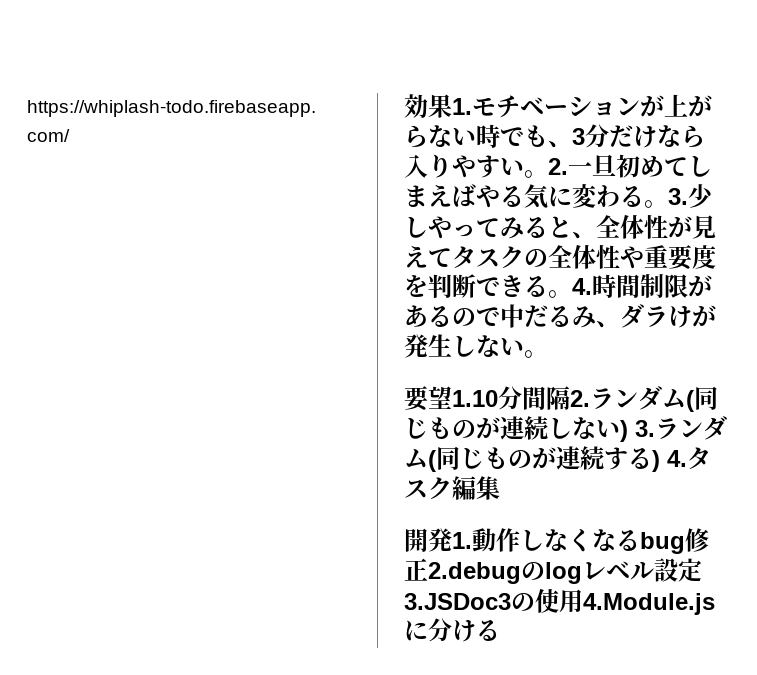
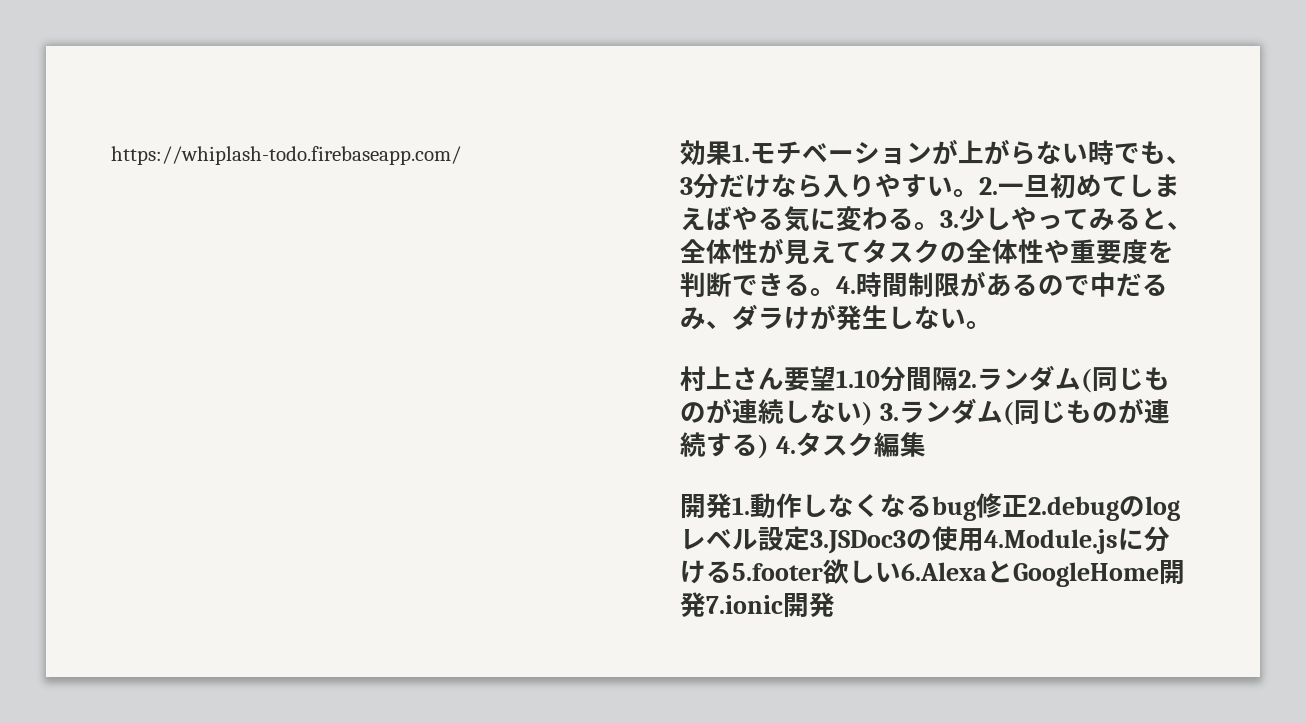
(548, 354) none -> [680,366,784,391] 村上さん
(500, 630) none -> [732,559,1185,587] [680,592,835,618] 5.footer欲しい6.AlexaとGoogleHome開発7.ionic開発

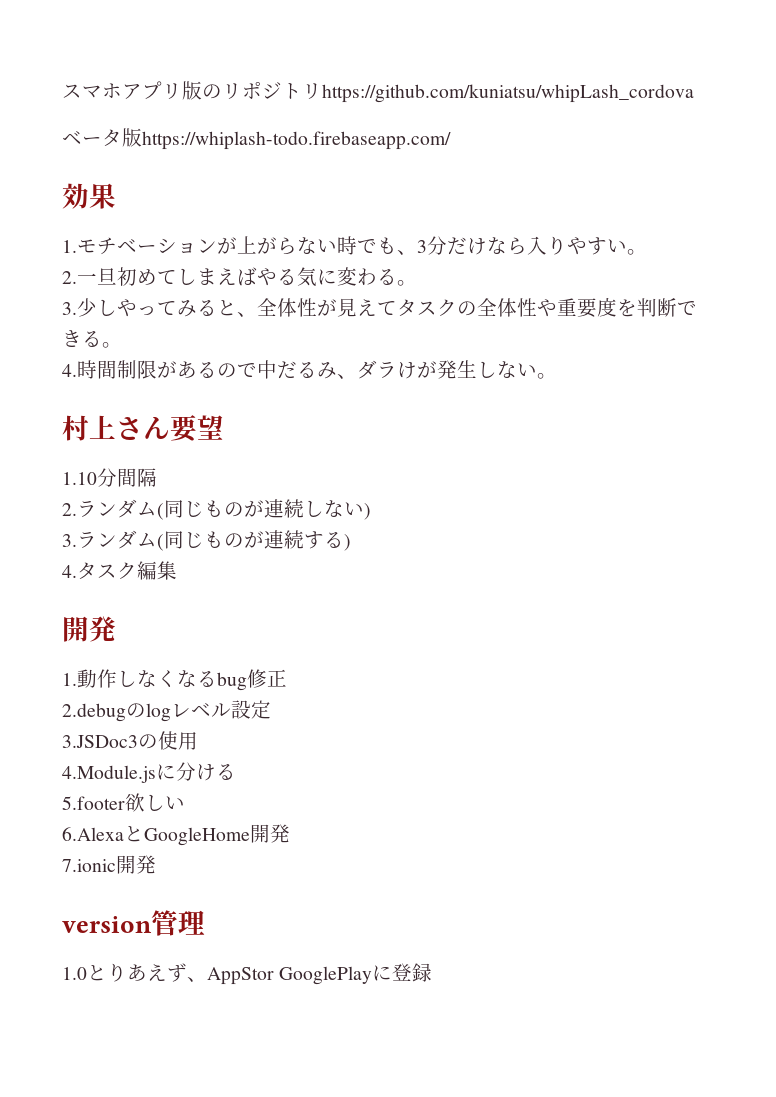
(111, 155) none -> [62,81,694,103] [62,128,142,147] スマホアプリ版のリポジトリhttps://github.com/kuniatsu/whipLash_cordova // ベータ版
(732, 153) none -> (116, 196) //
(979, 193) none -> (647, 252) //
(940, 226) none -> (417, 283) //
(836, 292) none -> (122, 345) //
(836, 378) none -> (224, 427) //
(958, 379) none -> (157, 477) //
(873, 414) none -> (371, 511) //
(769, 447) none -> (351, 542) //
(732, 505) none -> (116, 629) //
(1028, 506) none -> (287, 678) //
(810, 538) none -> (271, 709) //
(984, 540) none -> (198, 741) //
(732, 572) none -> (236, 772) //
(901, 572) none -> (185, 803) //
(706, 604) none -> (290, 833) //
(835, 604) none -> [62,910,205,936] [62,963,433,985] // version管理 // 1.0とりあえず、AppStor GooglePlayに登録

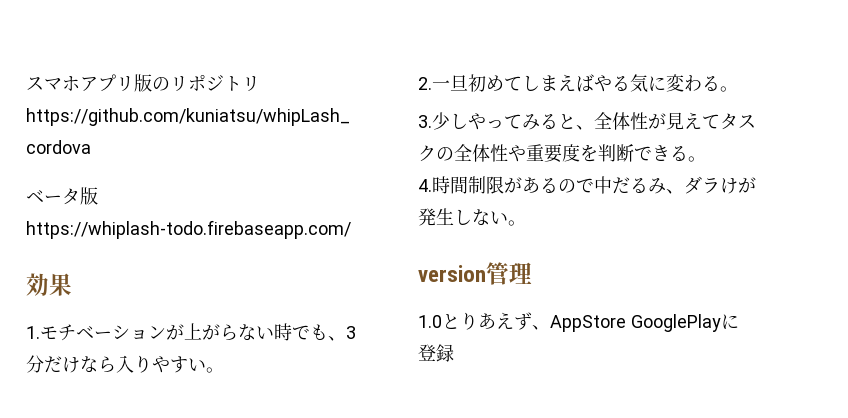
[62,415,224,442] [62,468,157,487] [62,499,371,520] [62,530,351,551] [62,561,177,580] [62,616,116,642] [62,669,287,691] [62,700,271,722] [62,731,198,750] [62,762,236,783] [62,793,185,812] [62,824,290,846] [62,855,156,874] // 村上さん要望 // 1.10分間隔 // 2.ランダム(同じものが連続しない) // 3.ランダム(同じものが連続する) // 4.タスク編集 // 開発 // 1.動作しなくなるbug修正 // 2.debugのlogレベル設定 // 3.JSDoc3の使用 // 4.Module.jsに分ける // 5.footer欲しい // 6.AlexaとGoogleHome開発 // 7.ionic開発 -> (526, 223) none
[207,967,274,985] AppStor -> [550,315,626,332] AppStore

